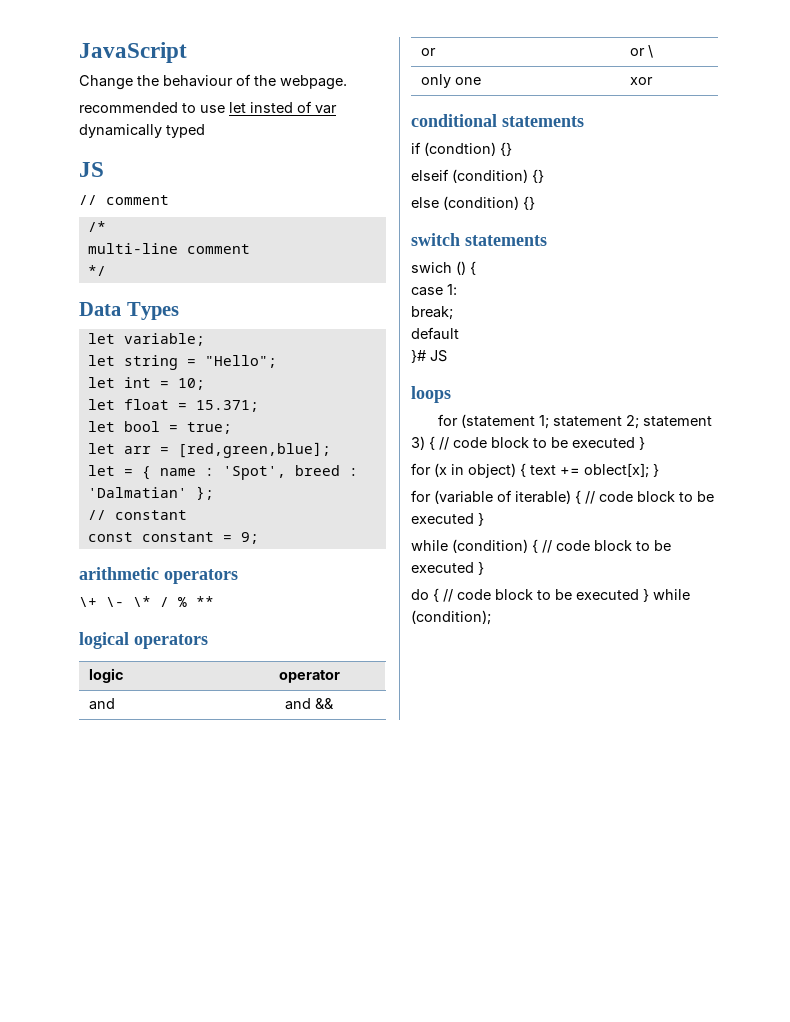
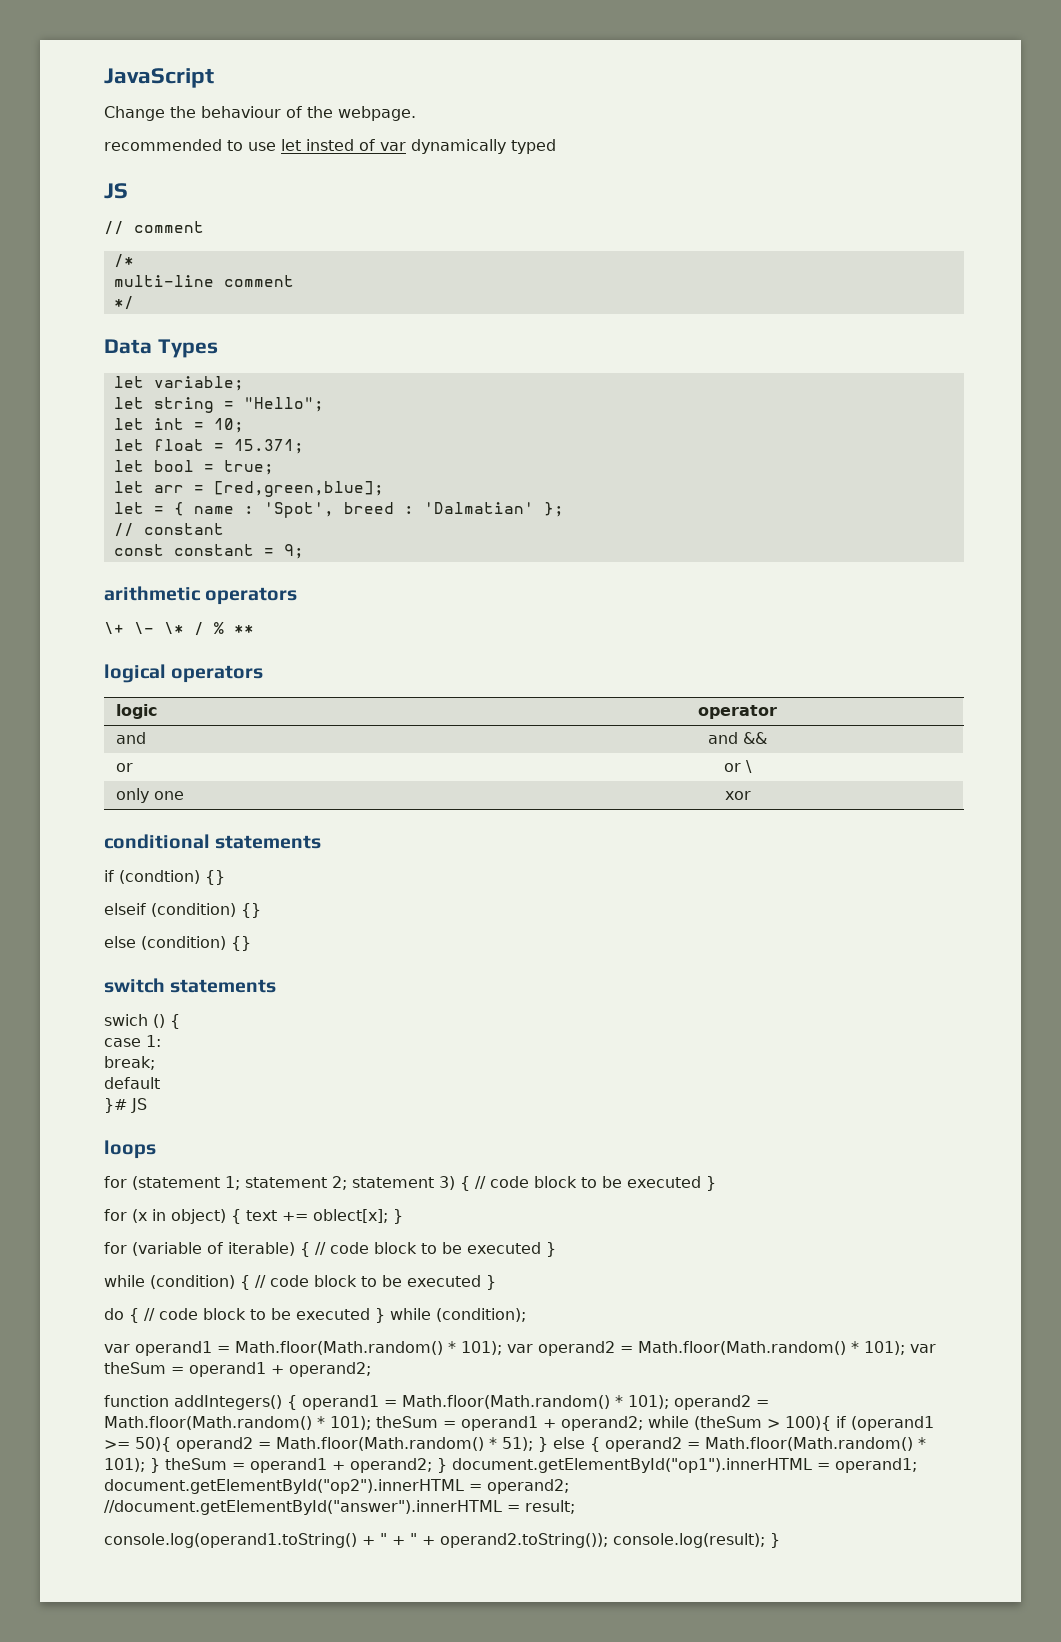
(491, 617) none -> [104,1341,936,1356] [104,1362,371,1377] [104,1395,769,1410] [104,1416,934,1431] [104,1437,926,1452] [104,1458,917,1473] [104,1479,569,1494] [104,1500,575,1515] [104,1533,780,1548] // var operand1 = Math.floor(Math.random() * 101); var operand2 = Math.floor(Math.random() * 101); var theSum = operand1 + operand2; // function addIntegers() { operand1 = Math.floor(Math.random() * 101); operand2 = Math.floor(Math.random() * 101); theSum = operand1 + operand2; while (theSum > 100){ if (operand1 >= 50){ operand2 = Math.floor(Math.random() * 51); } else { operand2 = Math.floor(Math.random() * 101); } theSum = operand1 + operand2; } document.getElementById("op1").innerHTML = operand1; document.getElementById("op2").innerHTML = operand2; //document.getElementById("answer").innerHTML = result; // console.log(operand1.toString() + " + " + operand2.toString()); console.log(result); }

